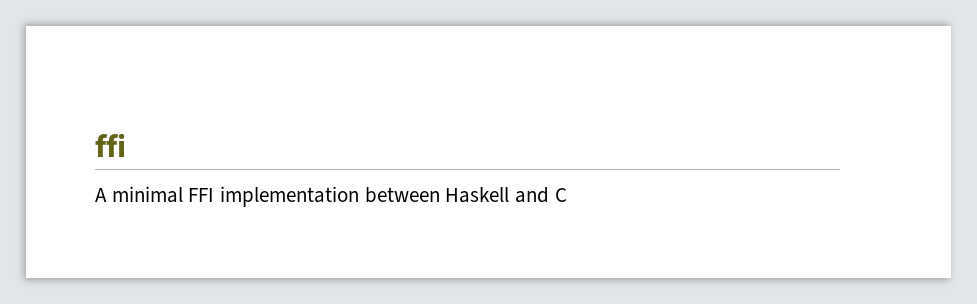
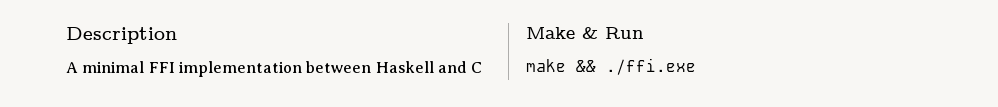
[95,133,126,157] ffi -> [66,27,177,44] Description
(567, 195) none -> [526,27,644,39] [526,58,696,75] // Make & Run // make && ./ffi.exe

